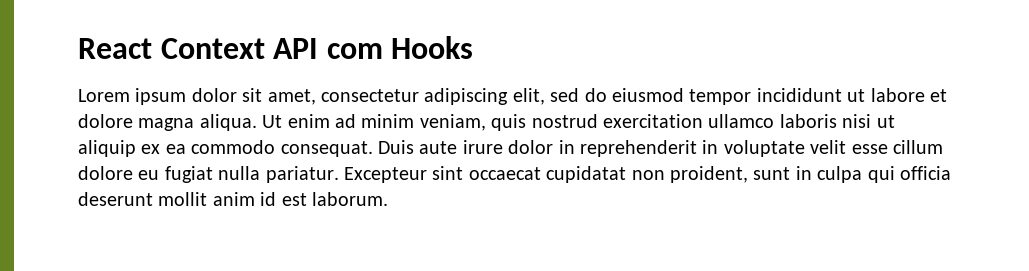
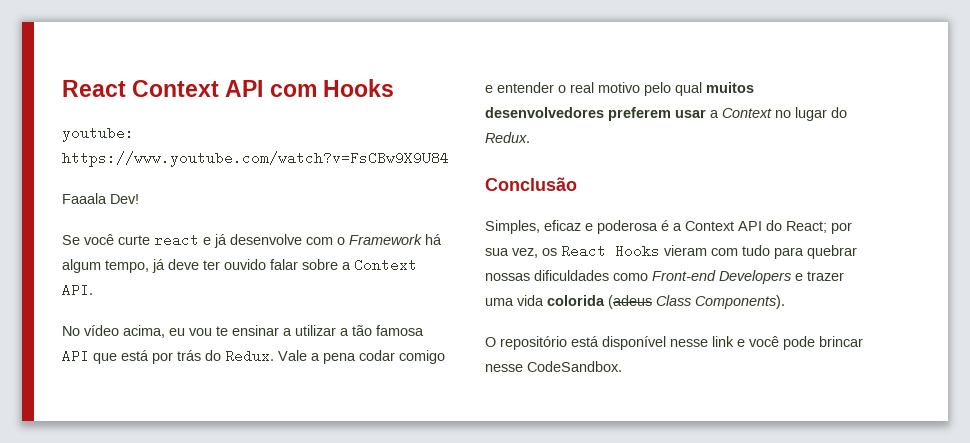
[78,88,947,105] [78,114,895,131] [78,140,943,157] [78,166,951,183] [78,192,388,206] Lorem ipsum dolor sit amet, consectetur adipiscing elit, sed do eiusmod tempor incididunt ut labore et dolore magna aliqua. Ut enim ad minim veniam, quis nostrud exercitation ullamco laboris nisi ut aliquip ex ea commodo consequat. Duis aute irure dolor in reprehenderit in voluptate velit esse cillum dolore eu fugiat nulla pariatur. Excepteur sint occaecat cupidatat non proident, sunt in culpa qui officia deserunt mollit anim id est laborum. -> [62,126,134,142] [62,151,449,167] [62,193,139,204] [62,233,442,248] [62,258,417,273] [62,283,93,297] [62,325,424,338] [62,349,445,364] [485,82,754,96] [485,107,847,121] [485,132,530,143] [485,177,577,191] [485,220,852,234] [485,244,857,259] [485,270,844,284] [485,295,785,309] [485,336,863,350] [485,361,622,372] youtube: https://www.youtube.com/watch?v=FsCBw9X9U84 // Faaala Dev! // Se você curte react e já desenvolve com o Framework há algum tempo, já deve ter ouvido falar sobre a Context API. // No vídeo acima, eu vou te ensinar a utilizar a tão famosa API que está por trás do Redux. Vale a pena codar comigo e entender o real motivo pelo qual muitos desenvolvedores preferem usar a Context no lugar do Redux. // Conclusão // Simples, eficaz e poderosa é a Context API do React; por sua vez, os React Hooks vieram com tudo para quebrar nossas dificuldades como Front-end Developers e trazer uma vida colorida (adeus Class Components). // O repositório está disponível nesse link e você pode brincar nesse CodeSandbox.

